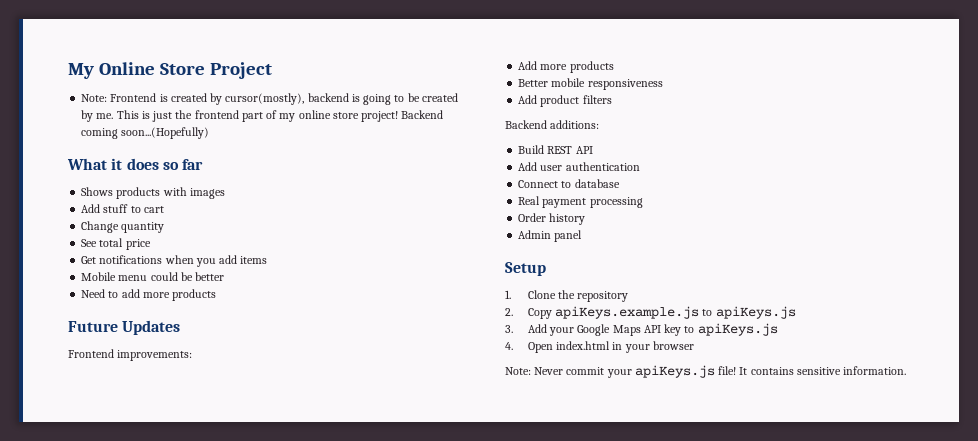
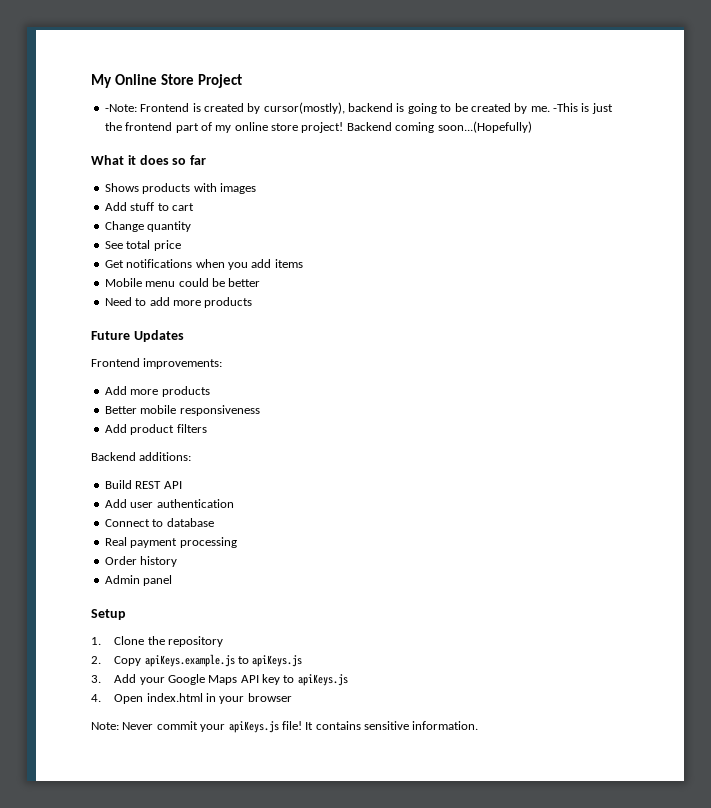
[81,94,108,102] Note: -> [104,104,137,112] -Note:
[116,110,139,119] This -> [553,103,578,112] -This

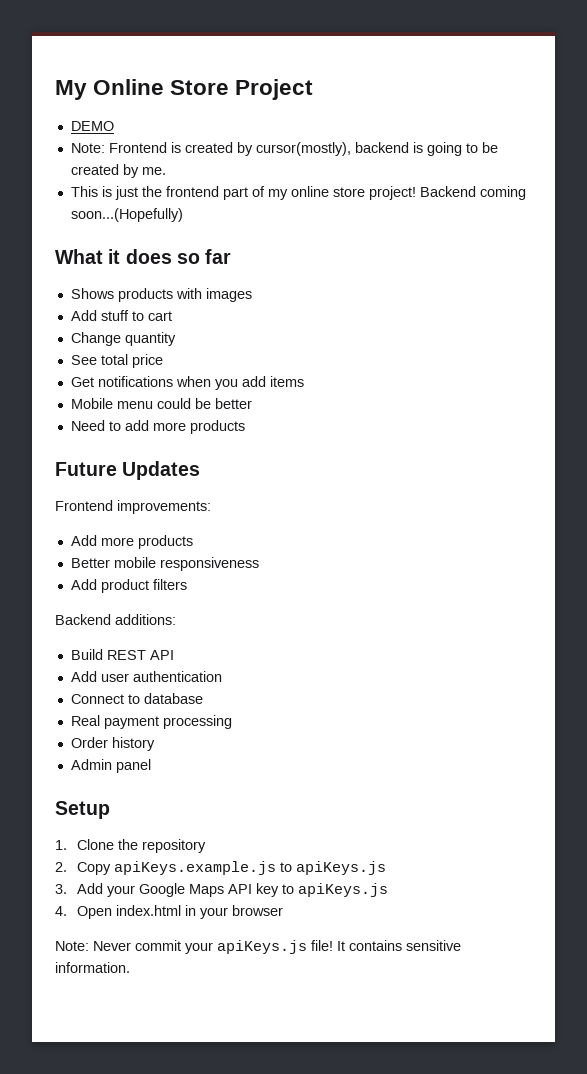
[104,104,137,112] -Note: -> [70,121,114,131] [70,143,105,153] DEMO // Note:
[553,103,578,112] -This -> [70,186,98,197] // This

